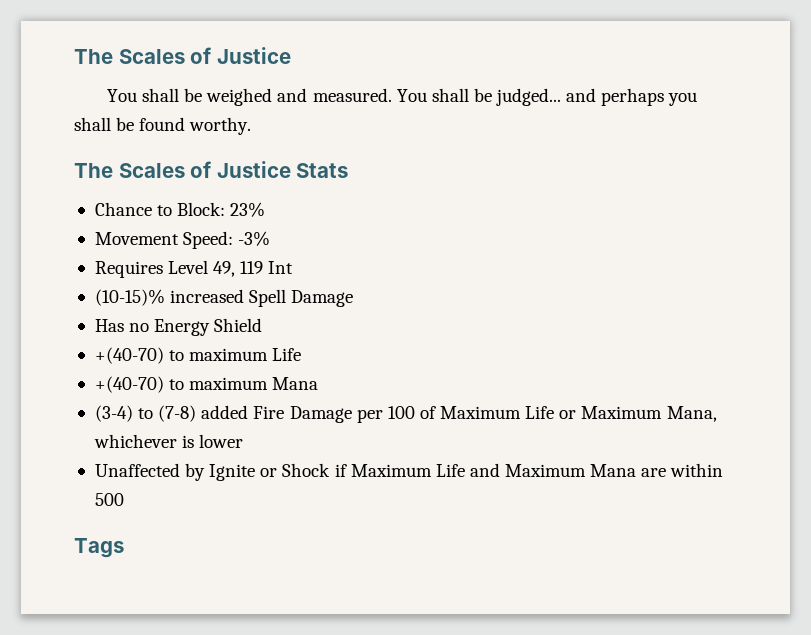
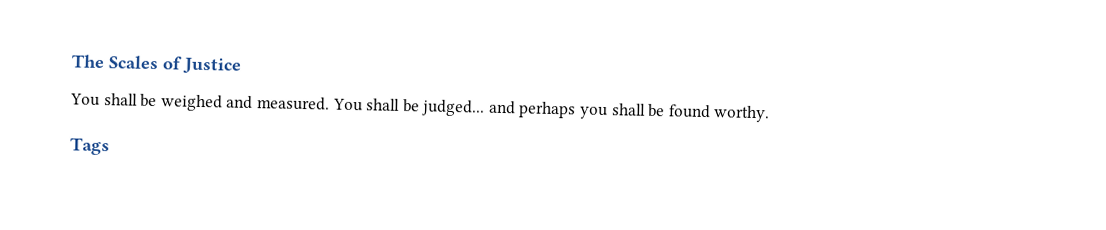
[74,161,349,178] [94,202,266,217] [94,231,271,249] [94,260,294,278] [94,289,354,307] [94,318,263,336] [94,347,302,364] [94,376,319,393] [94,405,717,423] [93,434,244,448] [94,463,724,481] [94,493,124,506] // The Scales of Justice Stats // Chance to Block: 23% // Movement Speed: -3% // Requires Level 49, 119 Int // (10-15)% increased Spell Damage // Has no Energy Shield // +(40-70) to maximum Life // +(40-70) to maximum Mana // (3-4) to (7-8) added Fire Damage per 100 of Maximum Life or Maximum Mana, whichever is lower // Unaffected by Ignite or Shock if Maximum Life and Maximum Mana are within 500 -> (771, 114) none

